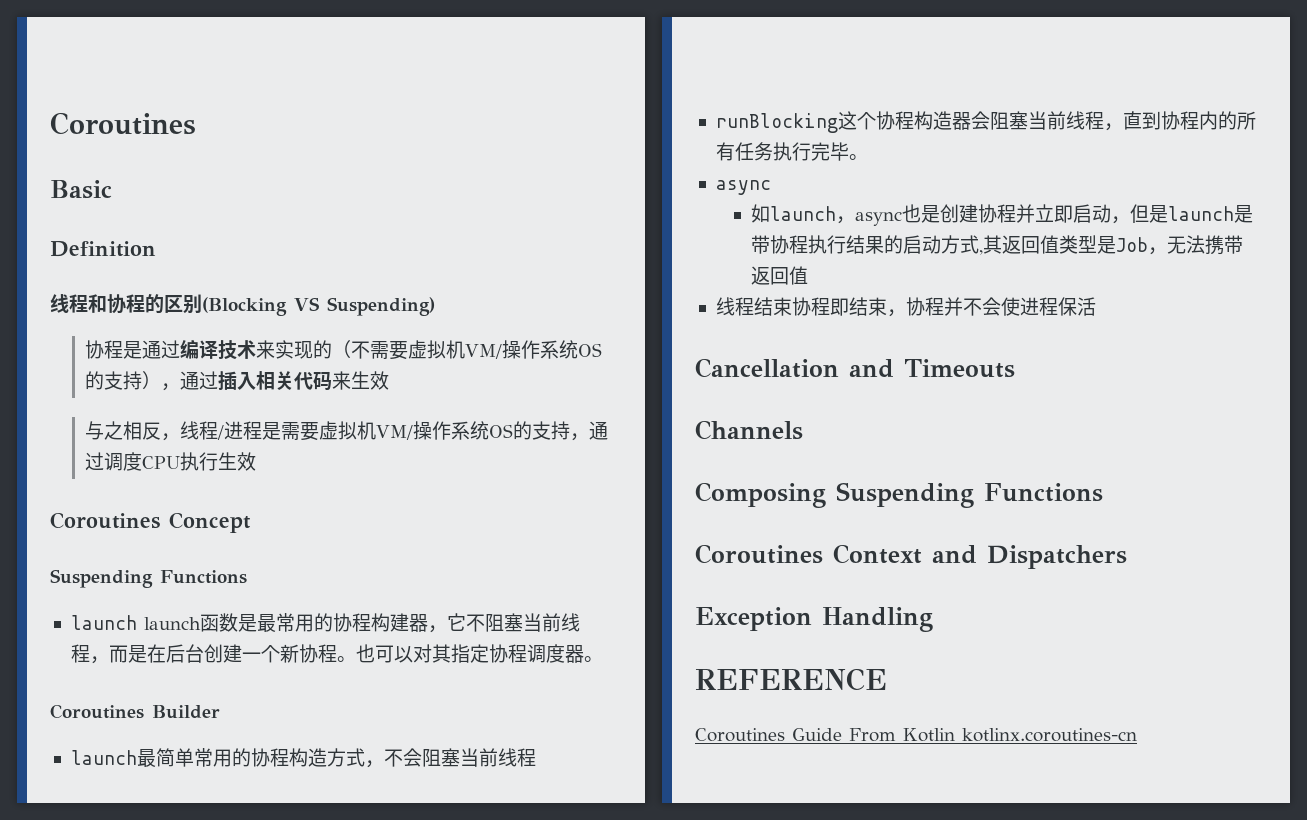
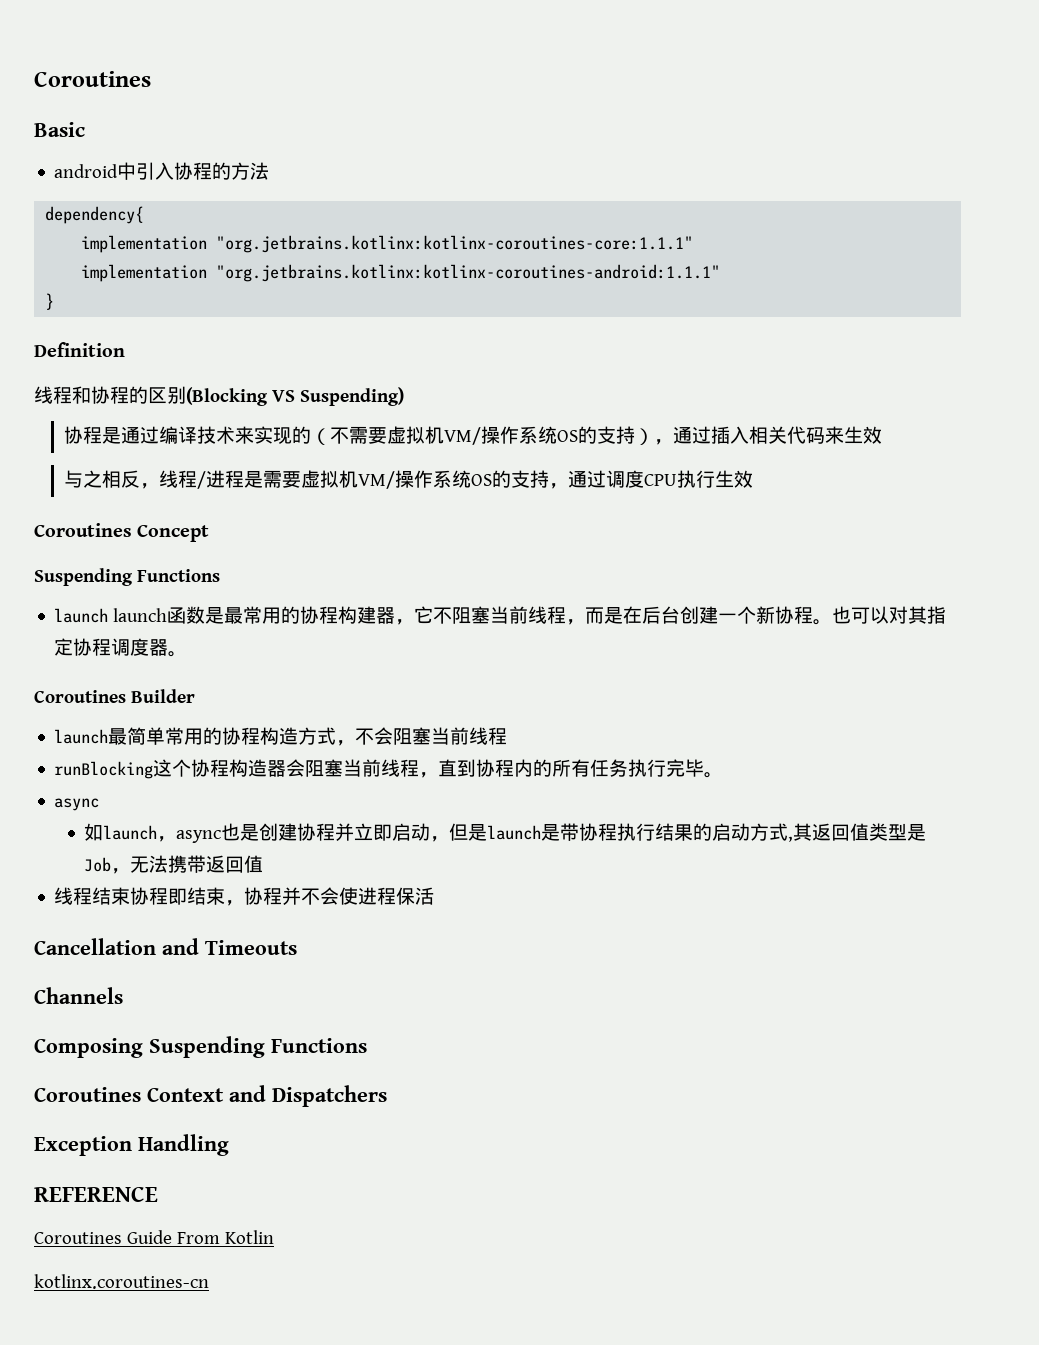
(112, 189) none -> [54,162,270,180] [45,206,145,224] [81,235,694,253] [81,264,721,282] [45,293,55,310] // android中引入协程的方法 // dependency{ // implementation "org.jetbrains.kotlinx:kotlinx-coroutines-core:1.1.1" // implementation "org.jetbrains.kotlinx:kotlinx-coroutines-android:1.1.1" // }
(955, 735) none -> (274, 1237) //

